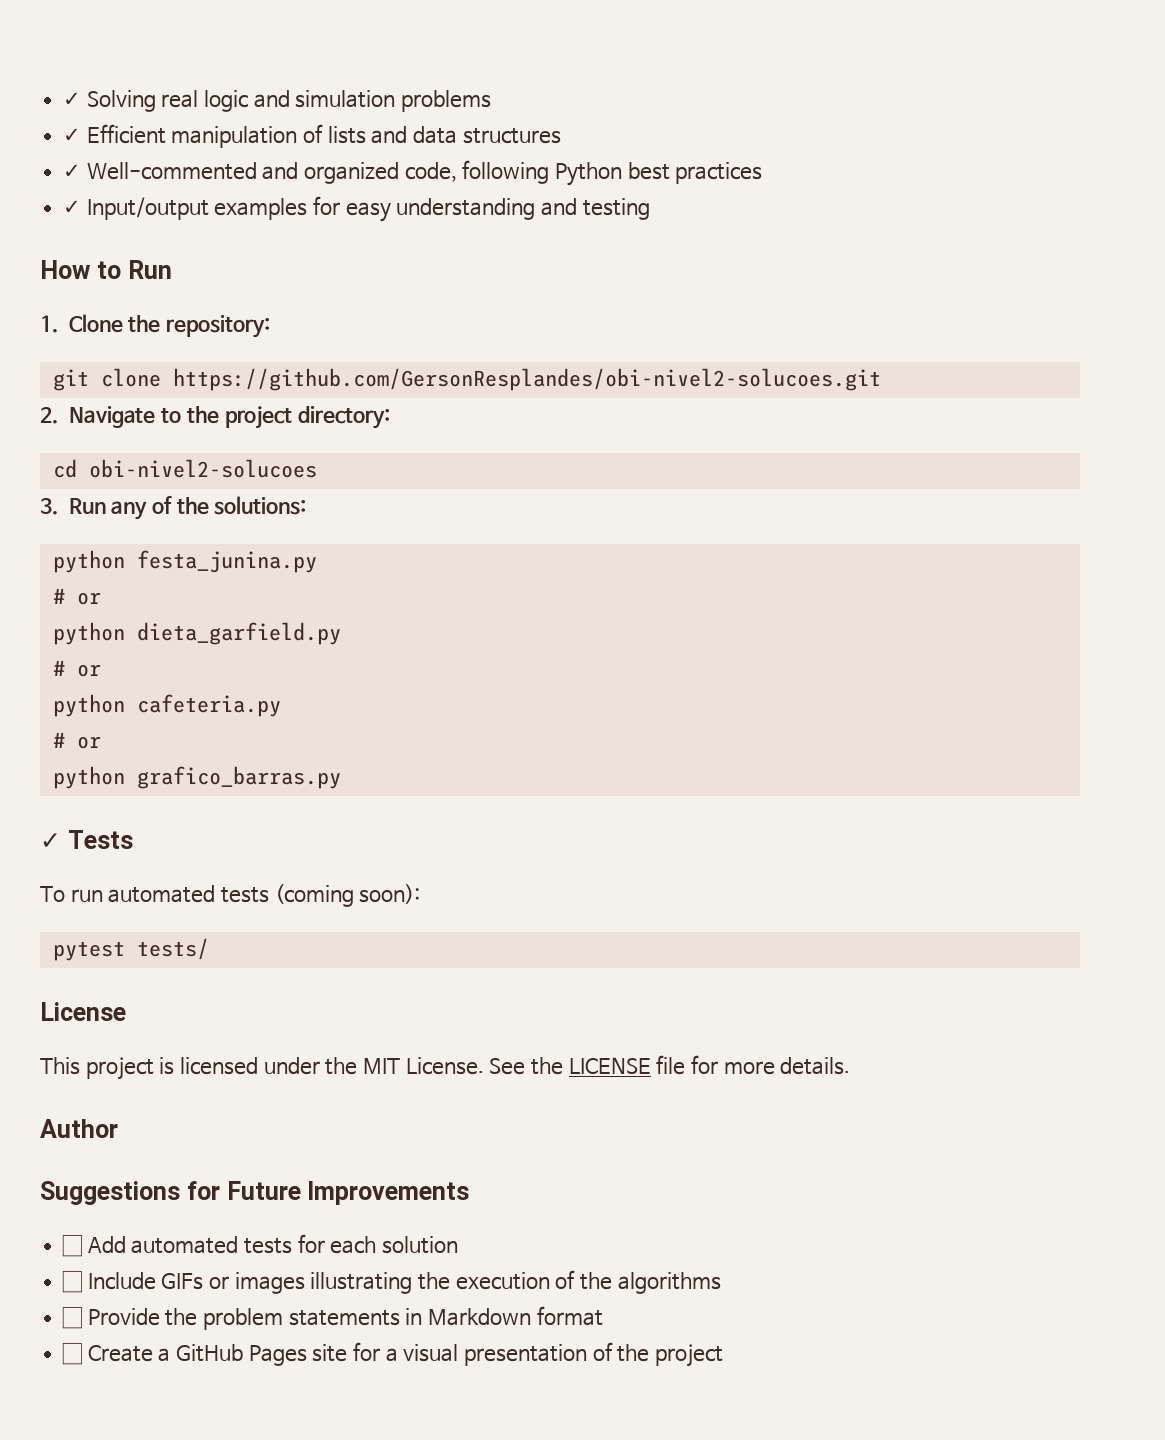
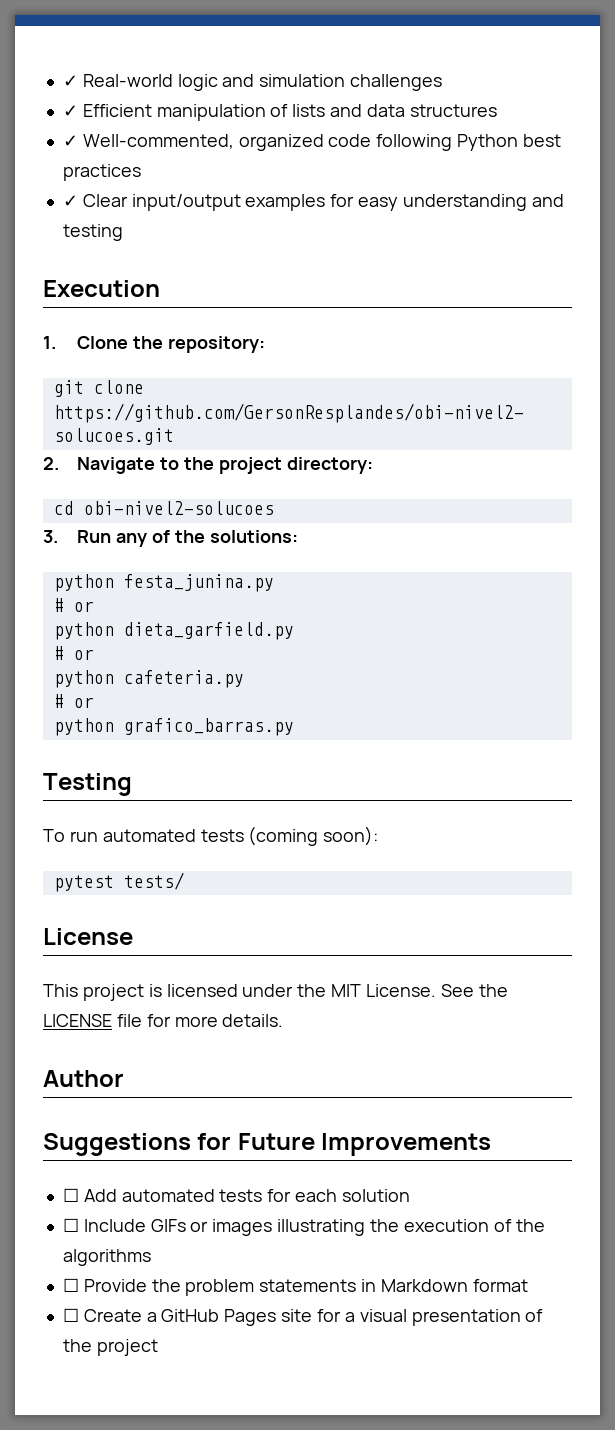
[63,90,199,112] ✓ Solving real -> [62,74,173,87] ✓ Real-world
[401,90,492,112] problems -> [350,74,443,91] challenges
[86,162,457,184] Well-commented and organized code, -> [82,134,372,151] Well-commented, organized code
[86,197,209,220] Input/output -> [82,194,241,211] Clear input/output
[40,260,172,279] How to Run -> [43,280,160,297] Execution
[40,830,133,849] ✓ Tests -> [43,773,132,796] Testing

